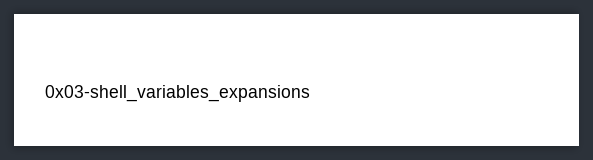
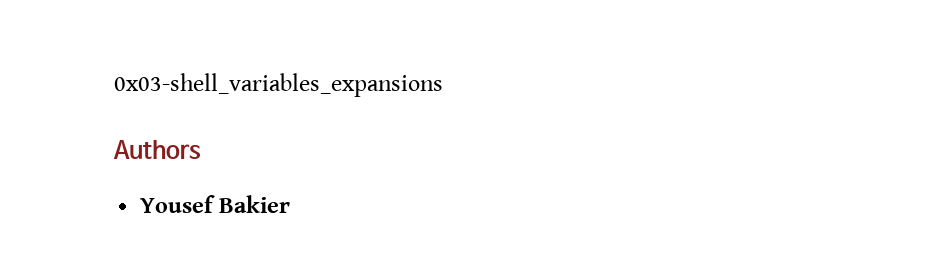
(310, 93) none -> [113,140,201,160] [140,195,290,213] // Authors // Yousef Bakier

